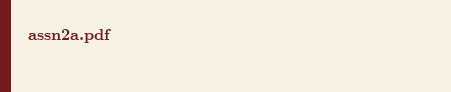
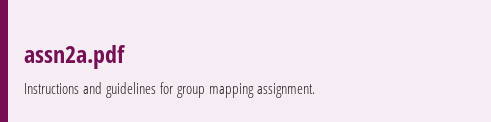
(111, 36) none -> [24,82,316,98] // Instructions and guidelines for group mapping assignment.

